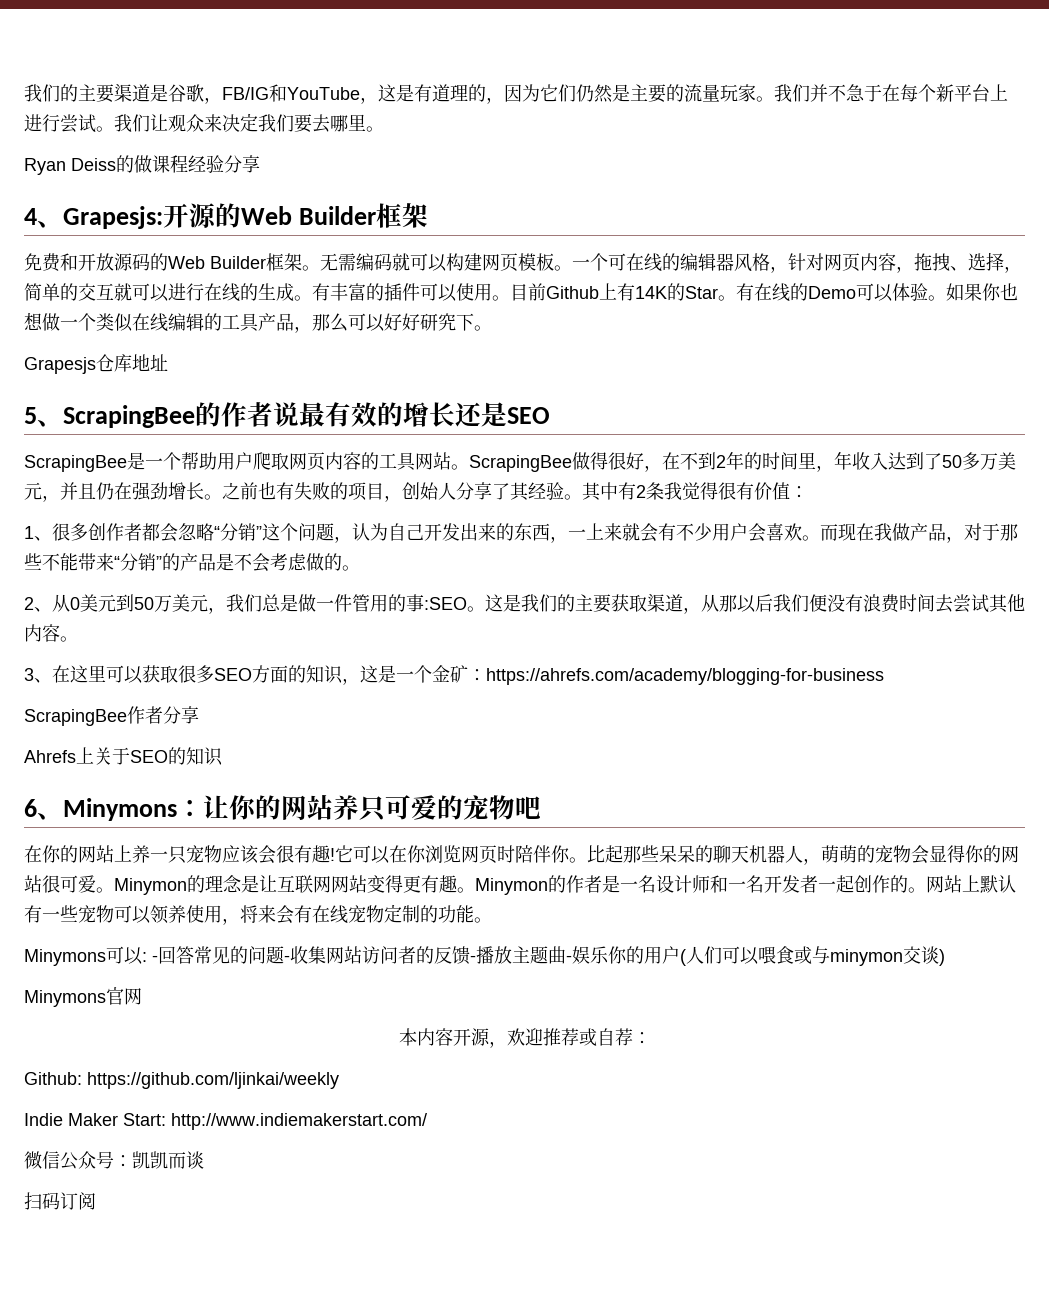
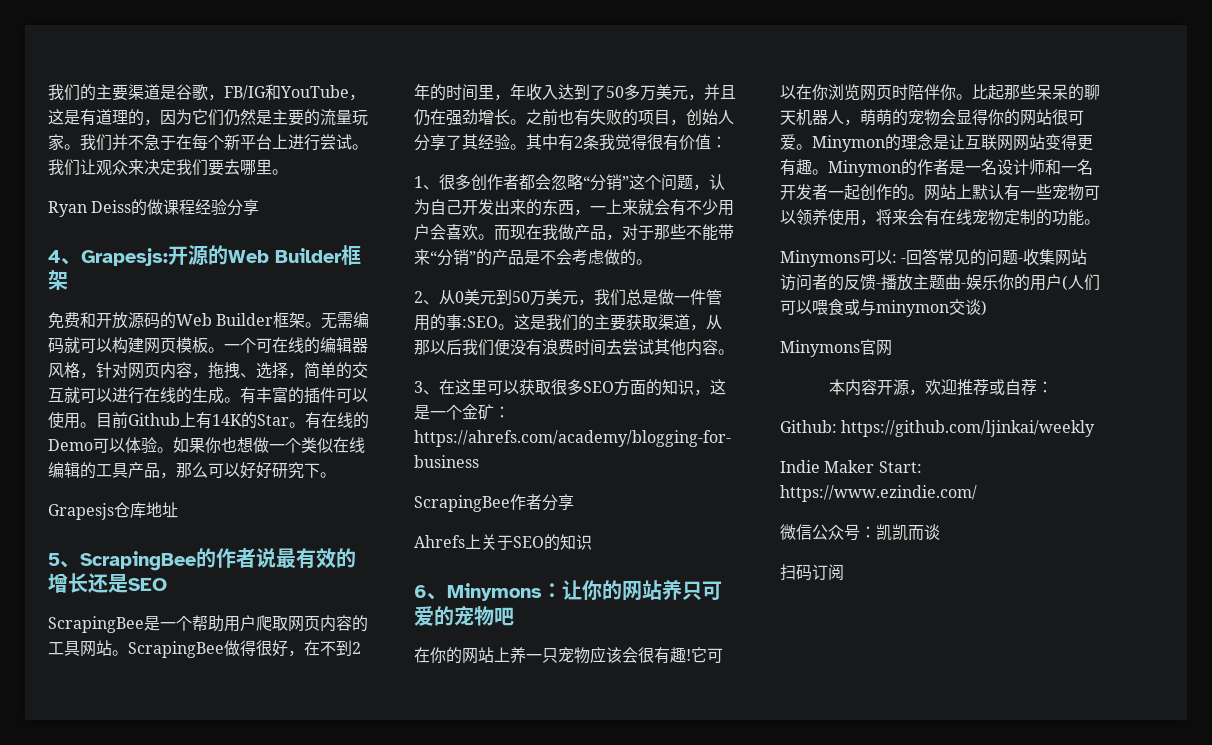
[171,1113,427,1130] http://www.indiemakerstart.com/ -> [780,485,977,502] https://www.ezindie.com/

